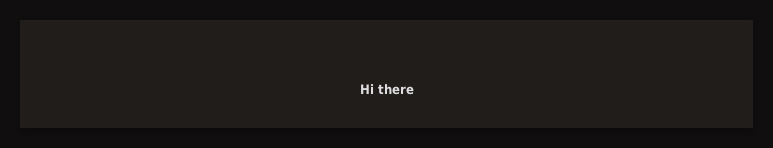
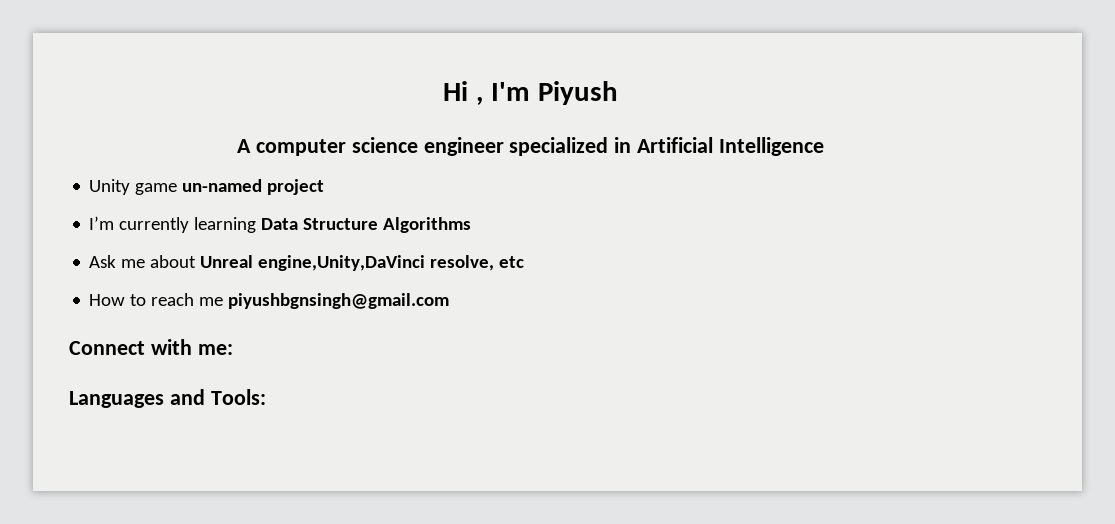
[377,84,414,95] there -> [476,81,618,105] [237,137,824,156] [89,179,325,195] [89,216,472,233] [89,255,525,271] [89,293,450,309] [69,339,233,355] [69,389,266,408] , I'm Piyush // A computer science engineer specialized in Artificial Intelligence // Unity game un-named project // I’m currently learning Data Structure Algorithms // Ask me about Unreal engine,Unity,DaVinci resolve, etc // How to reach me piyushbgnsingh@gmail.com // Connect with me: // Languages and Tools:

